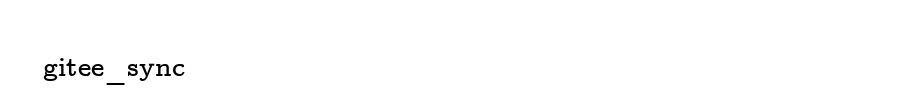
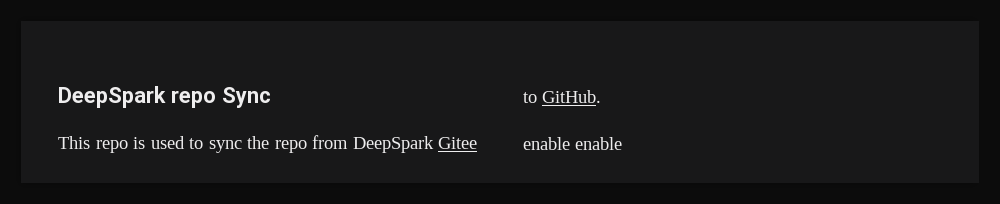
[43,58,185,85] gitee_sync -> [58,86,271,108] [58,135,477,153] [523,90,601,103] [523,137,622,150] DeepSpark repo Sync // This repo is used to sync the repo from DeepSpark Gitee to GitHub. // enable enable

